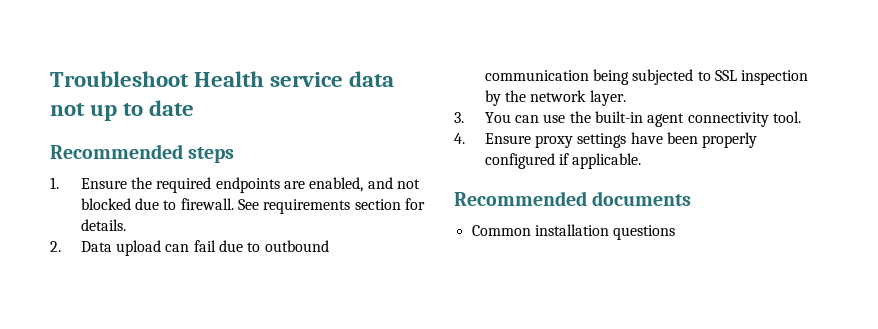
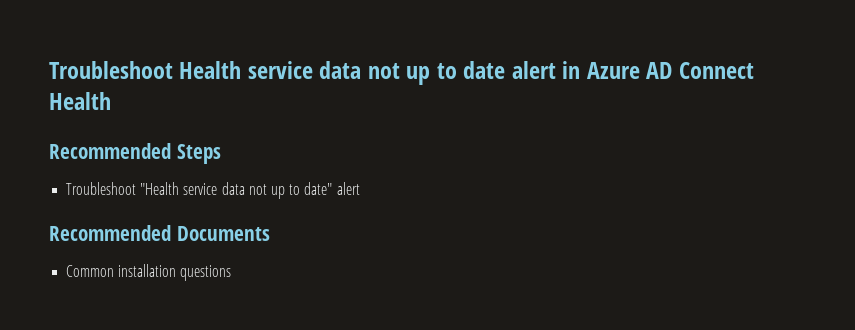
[50,144,235,163] [50,177,420,193] [80,198,425,214] [80,219,126,231] [50,240,329,256] [484,69,809,85] [484,90,626,106] [454,111,801,127] [454,132,758,148] [484,153,642,169] [454,191,692,206] // Recommended steps // 1. Ensure the required endpoints are enabled, and not blocked due to firewall. See requirements section for details. // 2. Data upload can fail due to outbound communication being subjected to SSL inspection by the network layer. // 3. You can use the built-in agent connectivity tool. // 4. Ensure proxy settings have been properly configured if applicable. // Recommended documents -> [511,61,754,79] [49,92,111,110] [49,143,221,164] [66,182,360,199] [49,225,270,241] alert in Azure AD Connect Health // Recommended Steps // Troubleshoot "Health service data not up to date" alert // Recommended Documents

